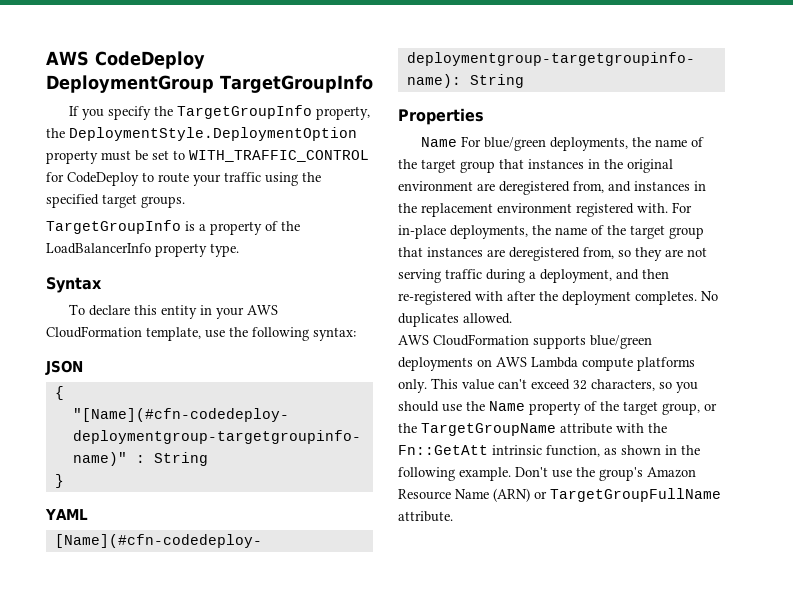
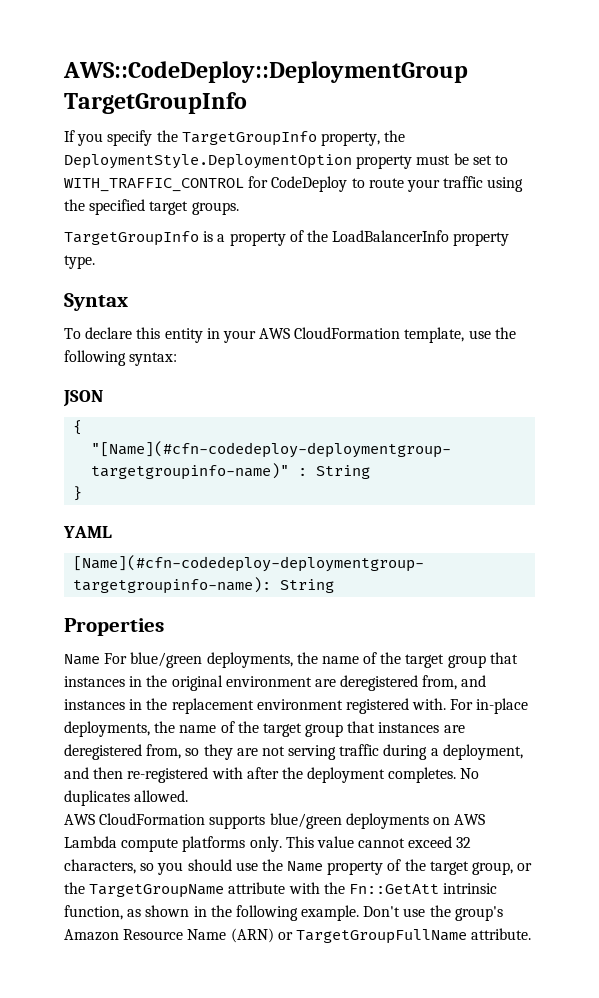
[46,51,205,69] [46,75,214,93] AWS CodeDeploy DeploymentGroup -> [63,61,468,83] AWS::CodeDeploy::DeploymentGroup
[498,379,527,389] can't -> [358,838,406,848] cannot

